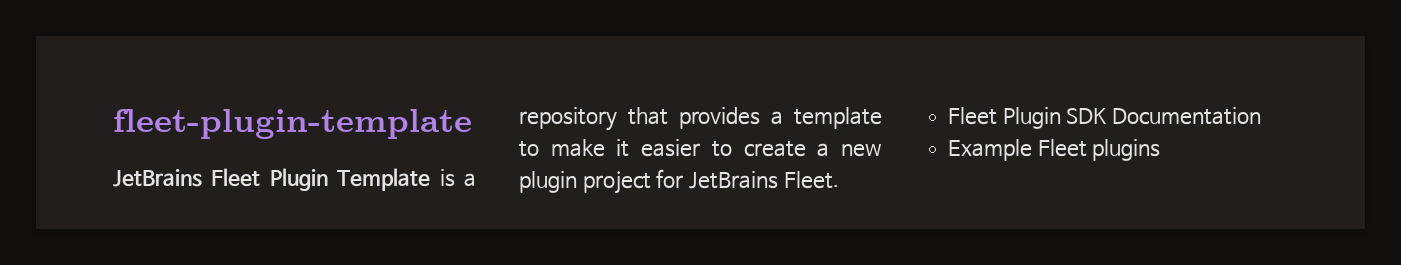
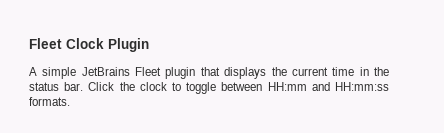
[113,109,472,139] [113,168,476,191] [519,107,883,131] [519,139,882,157] [519,169,839,194] [948,107,1262,129] [948,139,1161,161] fleet-plugin-template // JetBrains Fleet Plugin Template is a repository that provides a template to make it easier to create a new plugin project for JetBrains Fleet. // Fleet Plugin SDK Documentation // Example Fleet plugins -> [29,38,149,52] [29,67,390,79] [29,82,389,94] [29,97,70,106] Fleet Clock Plugin // A simple JetBrains Fleet plugin that displays the current time in the status bar. Click the clock to toggle between HH:mm and HH:mm:ss formats.

